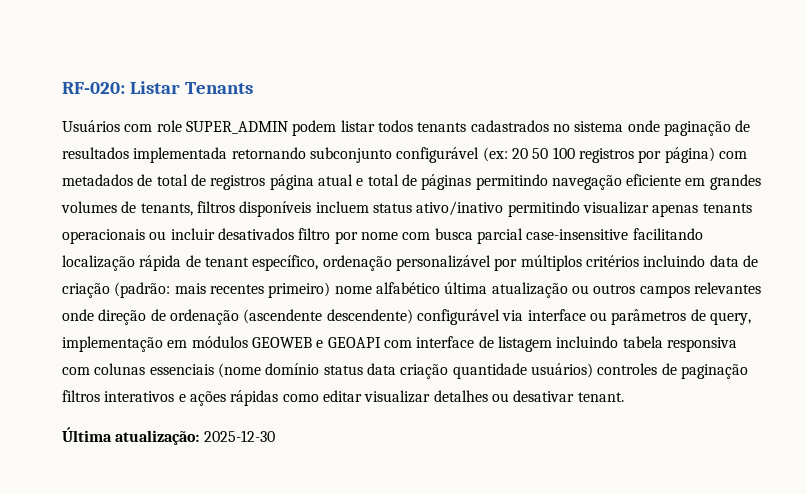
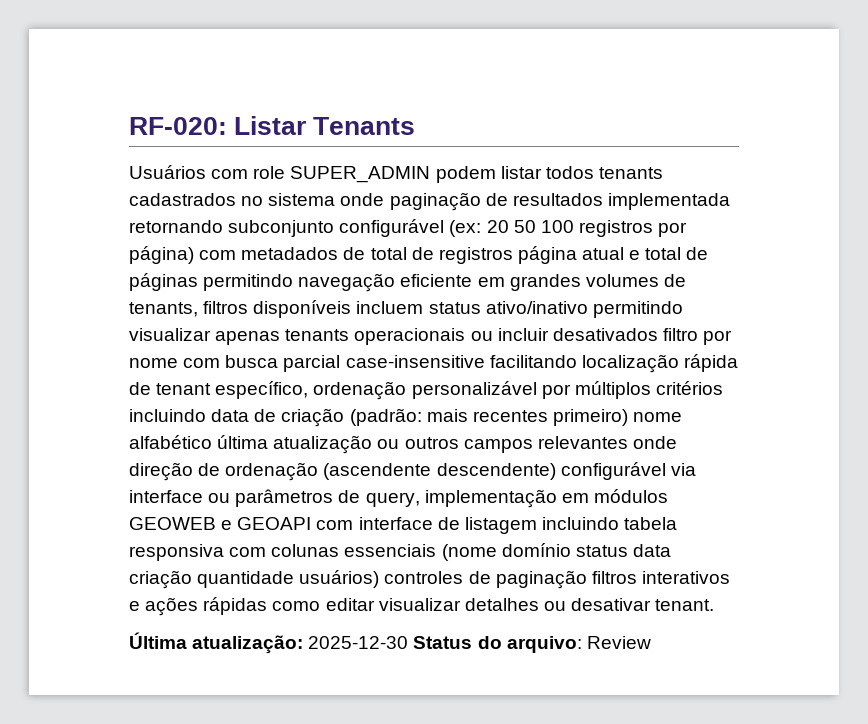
(275, 436) none -> [413,636,651,653] Status do arquivo: Review

